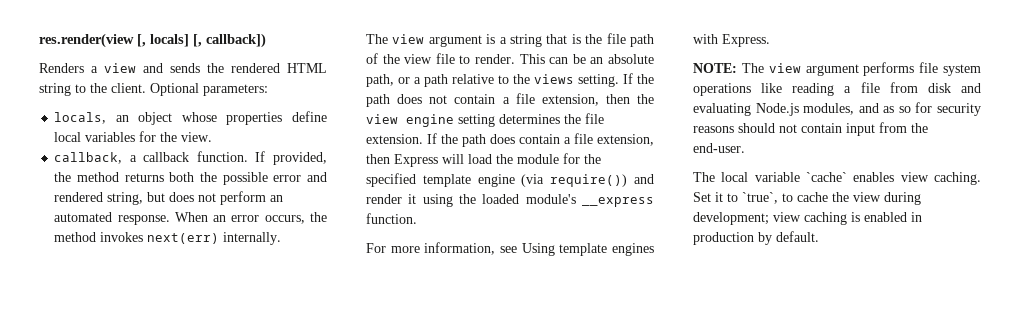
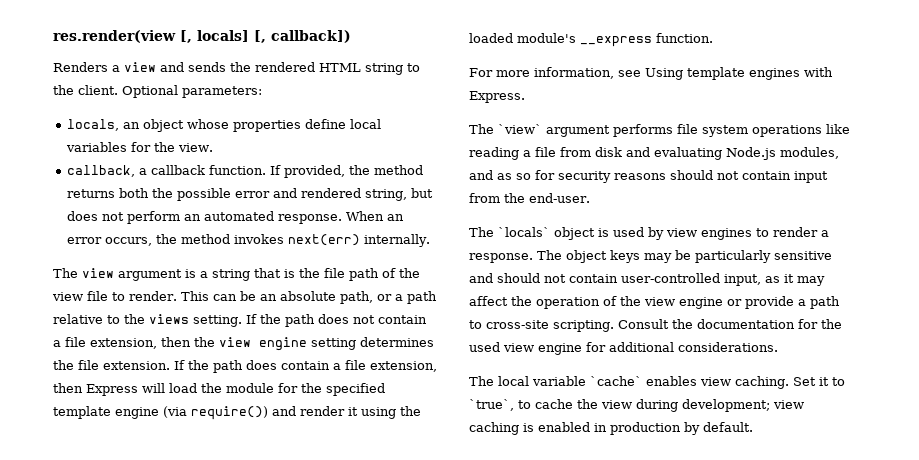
[693,63,801,73] NOTE: The view -> [469,124,542,134] The `view`
(745, 148) none -> [469,227,829,240] [469,250,832,263] [469,273,825,286] [469,296,840,309] [469,319,842,332] [469,342,778,355] // The `locals` object is used by view engines to render a response. The object keys may be particularly sensitive and should not contain user-controlled input, as it may affect the operation of the view engine or provide a path to cross-site scripting. Consult the documentation for the used view engine for additional considerations.

